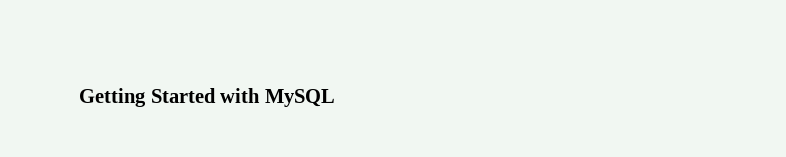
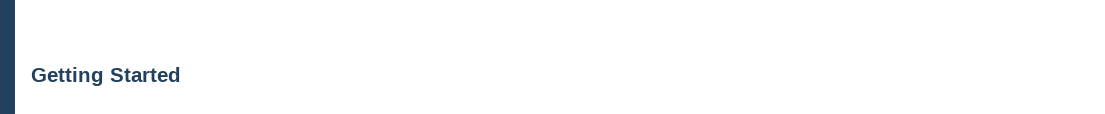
[220,88,335,107] with MySQL -> (181, 74) none

